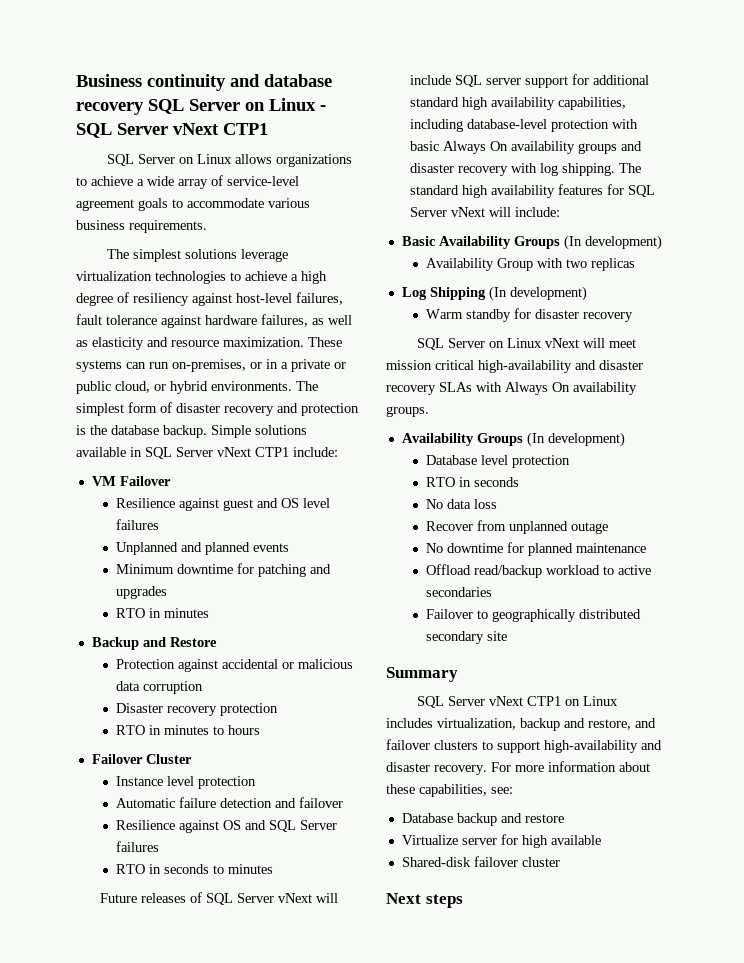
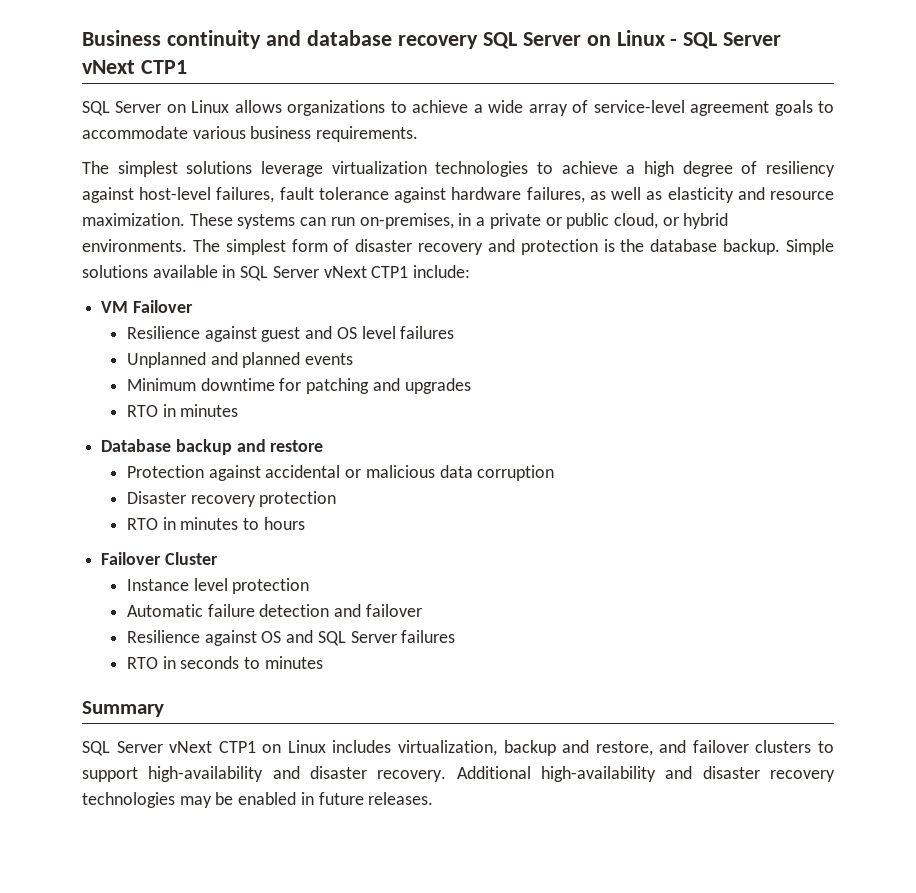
[250,362,262,369] or -> (454, 221) none
[91,637,217,650] Backup and Restore -> [101,439,324,455] Database backup and restore
[99,892,338,905] [409,74,649,88] [409,97,626,110] [409,119,638,132] [409,141,642,154] [409,163,641,176] [409,184,655,198] [409,207,560,217] [401,235,662,250] [425,258,635,271] [401,286,587,301] [425,308,633,322] [417,338,637,350] [386,360,643,373] [386,382,637,395] [386,406,429,417] [401,432,625,447] [425,455,570,468] [425,477,519,487] [425,499,497,509] [425,520,608,534] [425,542,646,556] [425,564,651,578] [425,587,492,597] [425,609,641,622] [425,631,507,644] // Future releases of SQL Server vNext will include SQL server support for additional standard high availability capabilities, including database-level protection with basic Always On availability groups and disaster recovery with log shipping. The standard high availability features for SQL Server vNext will include: // Basic Availability Groups (In development) // Availability Group with two replicas // Log Shipping (In development) // Warm standby for disaster recovery // SQL Server on Linux vNext will meet mission critical high-availability and disaster recovery SLAs with Always On availability groups. // Availability Groups (In development) // Database level protection // RTO in seconds // No data loss // Recover from unplanned outage // No downtime for planned maintenance // Offload read/backup workload to active secondaries // Failover to geographically distributed secondary site -> (323, 662) none
[491,761,650,772] [386,784,513,797] [401,813,564,826] [401,834,601,848] [401,856,560,867] [386,893,463,908] For more information about these capabilities, see: // Database backup and restore // Virtualize server for high available // Shared-disk failover cluster // Next steps -> [456,766,836,782] [82,792,434,808] Additional high-availability and disaster recovery technologies may be enabled in future releases.

